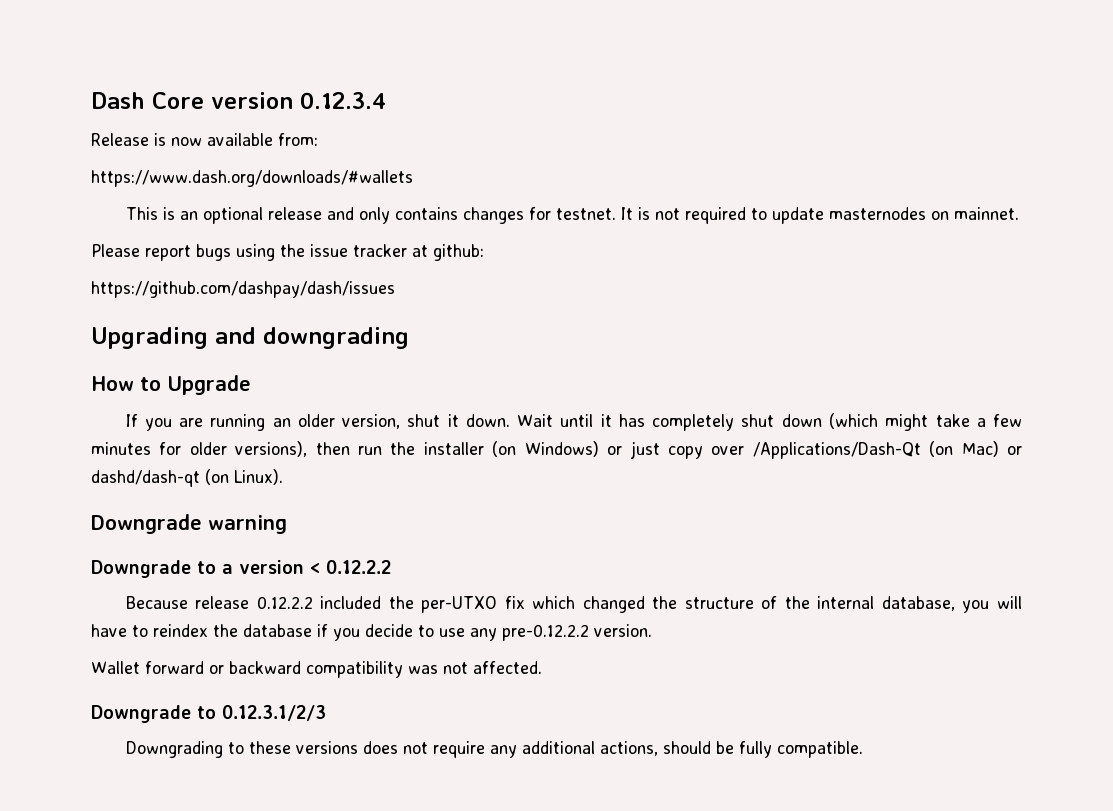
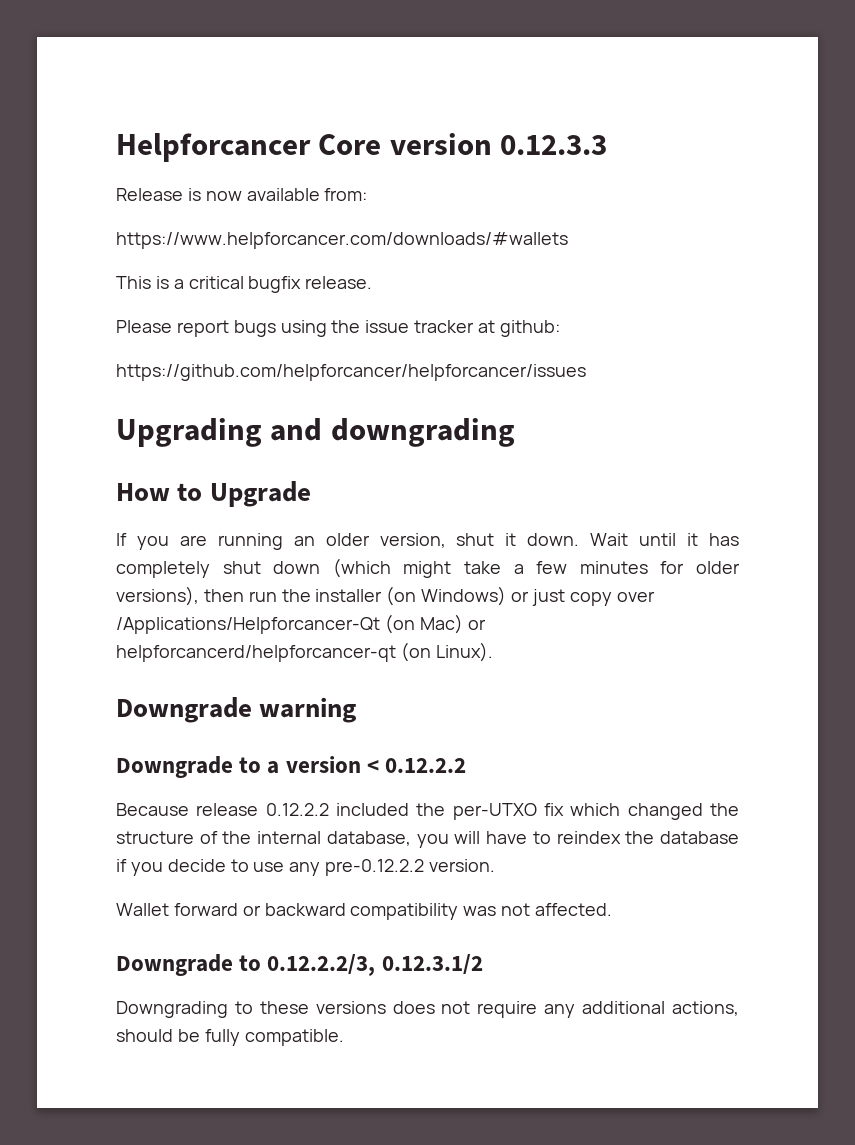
[91,92,145,109] Dash -> [116,133,311,162] Helpforcancer
[300,92,386,109] 0.12.3.4 -> [500,135,608,155] 0.12.3.3
[91,170,413,187] https://www.dash.org/downloads/#wallets -> [116,232,568,249] https://www.helpforcancer.com/downloads/#wallets
[179,207,1019,224] an optional release and only contains changes for testnet. It is not required to update masternodes on mainnet. -> [173,276,373,293] a critical bugfix release.
[91,281,395,298] https://github.com/dashpay/dash/issues -> [116,364,586,381] https://github.com/helpforcancer/helpforcancer/issues
[752,442,921,459] /Applications/Dash-Qt -> [116,617,380,634] /Applications/Helpforcancer-Qt
[91,470,200,487] dashd/dash-qt -> [116,645,396,662] helpforcancerd/helpforcancer-qt
[222,705,326,721] 0.12.3.1/2/3 -> [267,954,483,976] 0.12.2.2/3, 0.12.3.1/2

